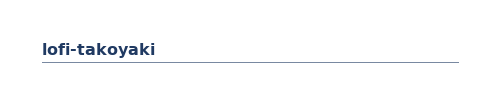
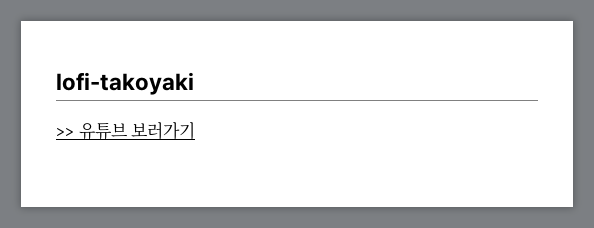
(155, 50) none -> [56,122,196,140] // >> 유튜브 보러가기

